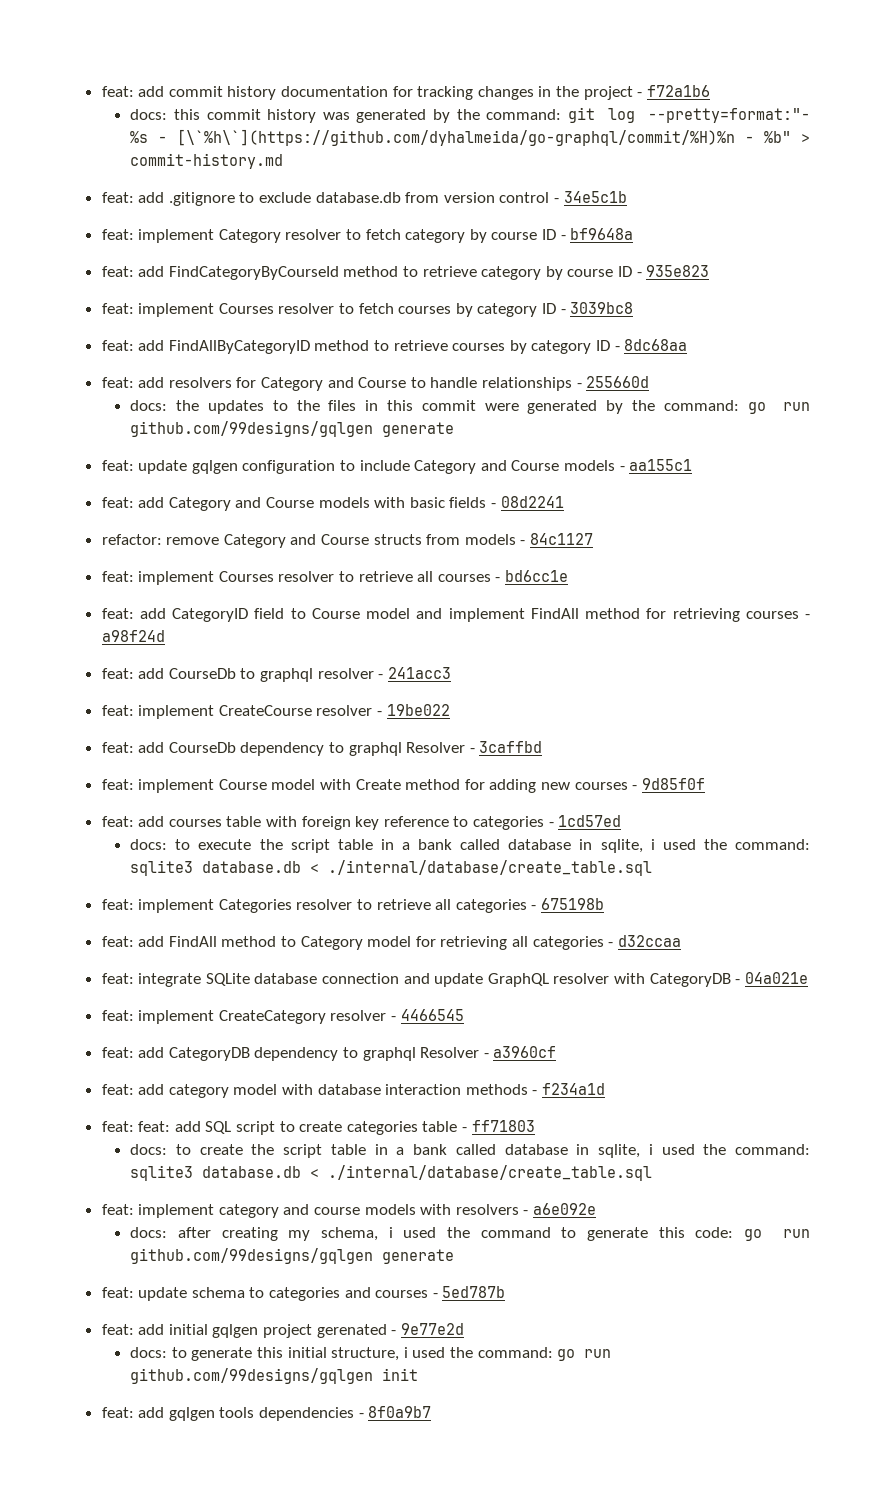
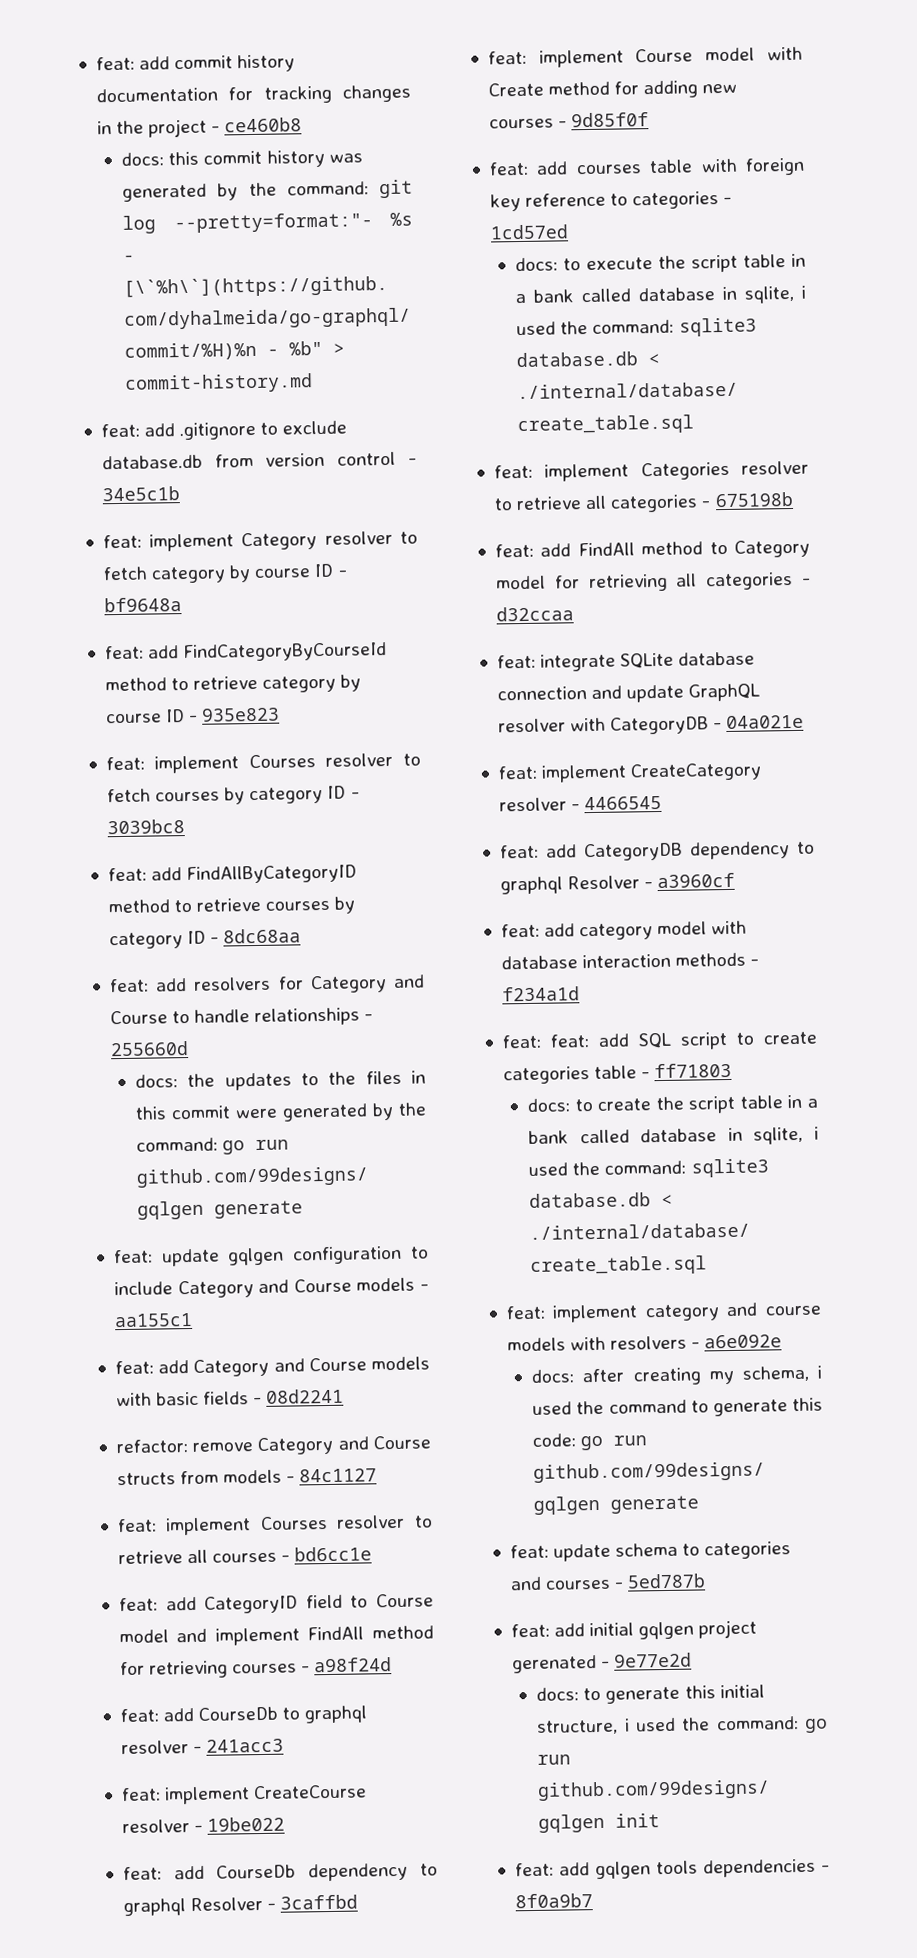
[646,85,710,97] f72a1b6 -> [224,117,303,133] ce460b8

